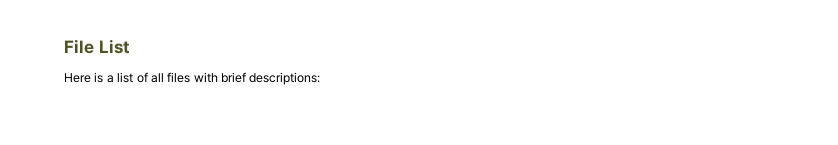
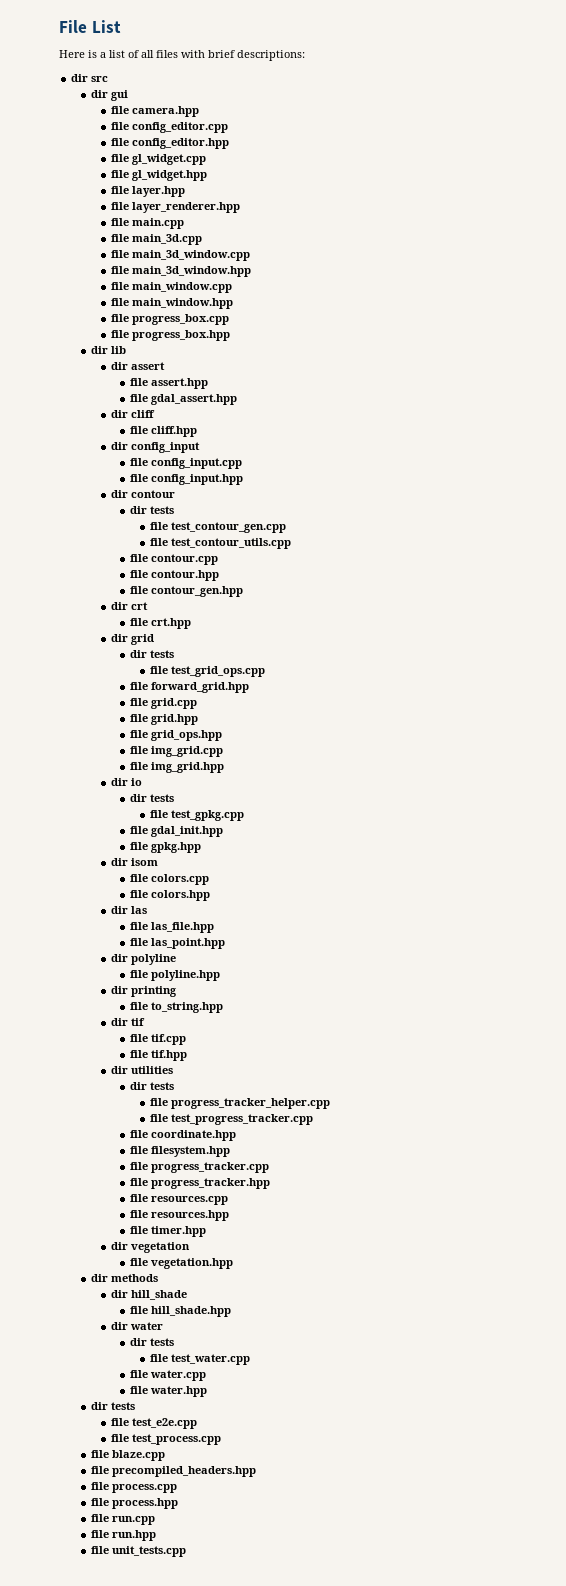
(321, 78) none -> [71,74,109,82] [90,90,128,101] [110,106,199,117] [110,122,228,133] [110,138,229,149] [110,154,206,165] [110,170,207,181] [110,186,185,197] [110,202,240,213] [110,218,184,229] [110,234,202,245] [110,250,250,261] [110,266,251,277] [110,282,232,293] [110,298,233,309] [110,314,229,325] [110,330,230,341] [90,346,126,354] [110,362,165,370] [130,378,209,389] [130,394,238,405] [110,410,155,418] [130,426,198,437] [110,442,200,453] [130,458,243,469] [130,474,244,485] [110,490,175,498] [130,506,175,514] [149,522,286,533] [149,538,291,549] [130,554,219,565] [130,570,220,581] [130,586,244,597] [110,602,148,610] [130,618,192,629] [110,634,154,645] [130,650,175,658] [149,666,265,677] [130,682,250,693] [130,698,198,709] [130,714,199,725] [130,730,223,741] [130,746,224,757] [130,762,225,773] [110,778,142,786] [130,794,175,802] [149,810,244,821] [130,826,224,837] [130,842,202,853] [110,858,158,866] [130,874,210,885] [130,890,211,901] [110,906,147,914] [130,922,215,933] [130,938,226,949] [110,954,176,965] [130,970,221,981] [110,986,177,997] [130,1002,224,1013] [110,1018,145,1026] [130,1034,187,1045] [130,1050,188,1061] [110,1066,173,1074] [130,1082,175,1090] [149,1098,330,1109] [149,1114,313,1125] [130,1130,237,1141] [130,1146,231,1157] [130,1162,270,1173] [130,1178,271,1189] [130,1194,229,1205] [130,1210,230,1221] [130,1226,207,1237] [110,1242,190,1253] [130,1258,234,1269] [90,1274,158,1282] [110,1290,187,1300] [130,1306,232,1317] [110,1322,163,1330] [130,1338,175,1346] [149,1354,250,1365] [130,1370,207,1381] [130,1386,208,1397] [90,1402,135,1410] [110,1418,197,1429] [110,1434,221,1445] [90,1450,165,1461] [90,1466,256,1477] [90,1482,177,1493] [90,1498,178,1509] [90,1514,155,1525] [90,1530,156,1541] [90,1546,186,1557] // dir src // dir gui // file camera.hpp // file config_editor.cpp // file config_editor.hpp // file gl_widget.cpp // file gl_widget.hpp // file layer.hpp // file layer_renderer.hpp // file main.cpp // file main_3d.cpp // file main_3d_window.cpp // file main_3d_window.hpp // file main_window.cpp // file main_window.hpp // file progress_box.cpp // file progress_box.hpp // dir lib // dir assert // file assert.hpp // file gdal_assert.hpp // dir cliff // file cliff.hpp // dir config_input // file config_input.cpp // file config_input.hpp // dir contour // dir tests // file test_contour_gen.cpp // file test_contour_utils.cpp // file contour.cpp // file contour.hpp // file contour_gen.hpp // dir crt // file crt.hpp // dir grid // dir tests // file test_grid_ops.cpp // file forward_grid.hpp // file grid.cpp // file grid.hpp // file grid_ops.hpp // file img_grid.cpp // file img_grid.hpp // dir io // dir tests // file test_gpkg.cpp // file gdal_init.hpp // file gpkg.hpp // dir isom // file colors.cpp // file colors.hpp // dir las // file las_file.hpp // file las_point.hpp // dir polyline // file polyline.hpp // dir printing // file to_string.hpp // dir tif // file tif.cpp // file tif.hpp // dir utilities // dir tests // file progress_tracker_helper.cpp // file test_progress_tracker.cpp // file coordinate.hpp // file filesystem.hpp // file progress_tracker.cpp // file progress_tracker.hpp // file resources.cpp // file resources.hpp // file timer.hpp // dir vegetation // file vegetation.hpp // dir methods // dir hill_shade // file hill_shade.hpp // dir water // dir tests // file test_water.cpp // file water.cpp // file water.hpp // dir tests // file test_e2e.cpp // file test_process.cpp // file blaze.cpp // file precompiled_headers.hpp // file process.cpp // file process.hpp // file run.cpp // file run.hpp // file unit_tests.cpp

